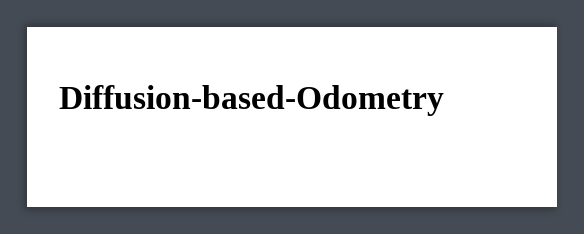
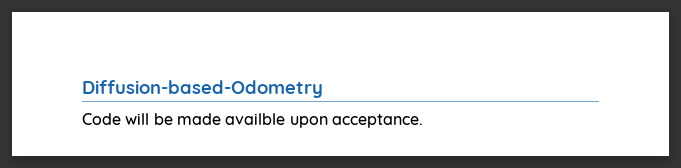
(444, 100) none -> [82,113,423,128] // Code will be made availble upon acceptance.

